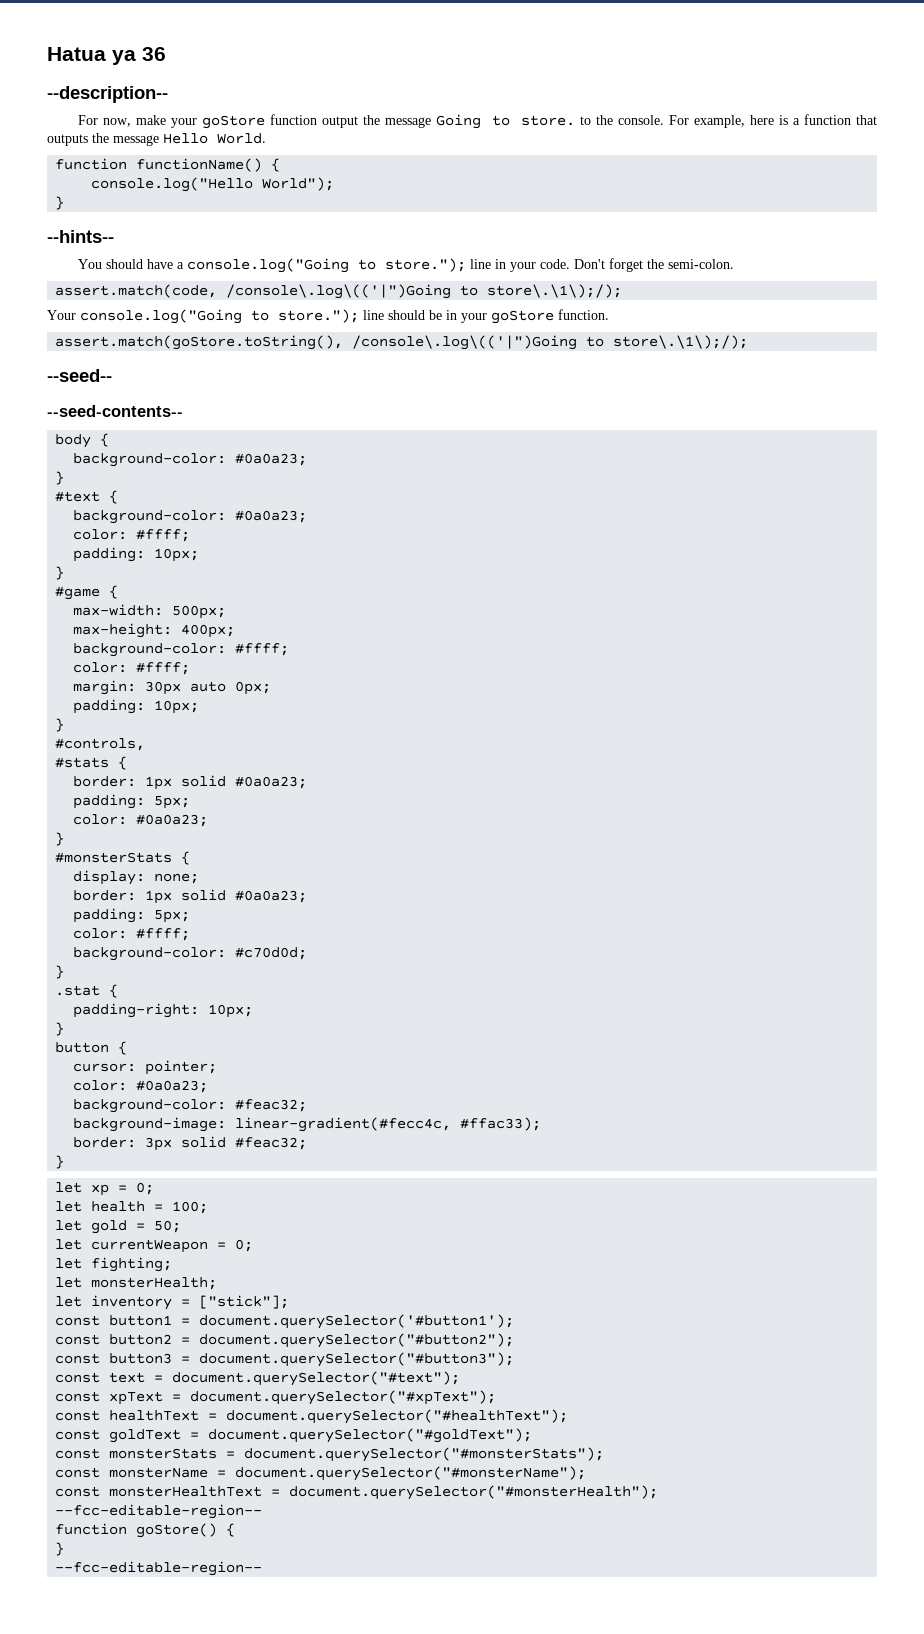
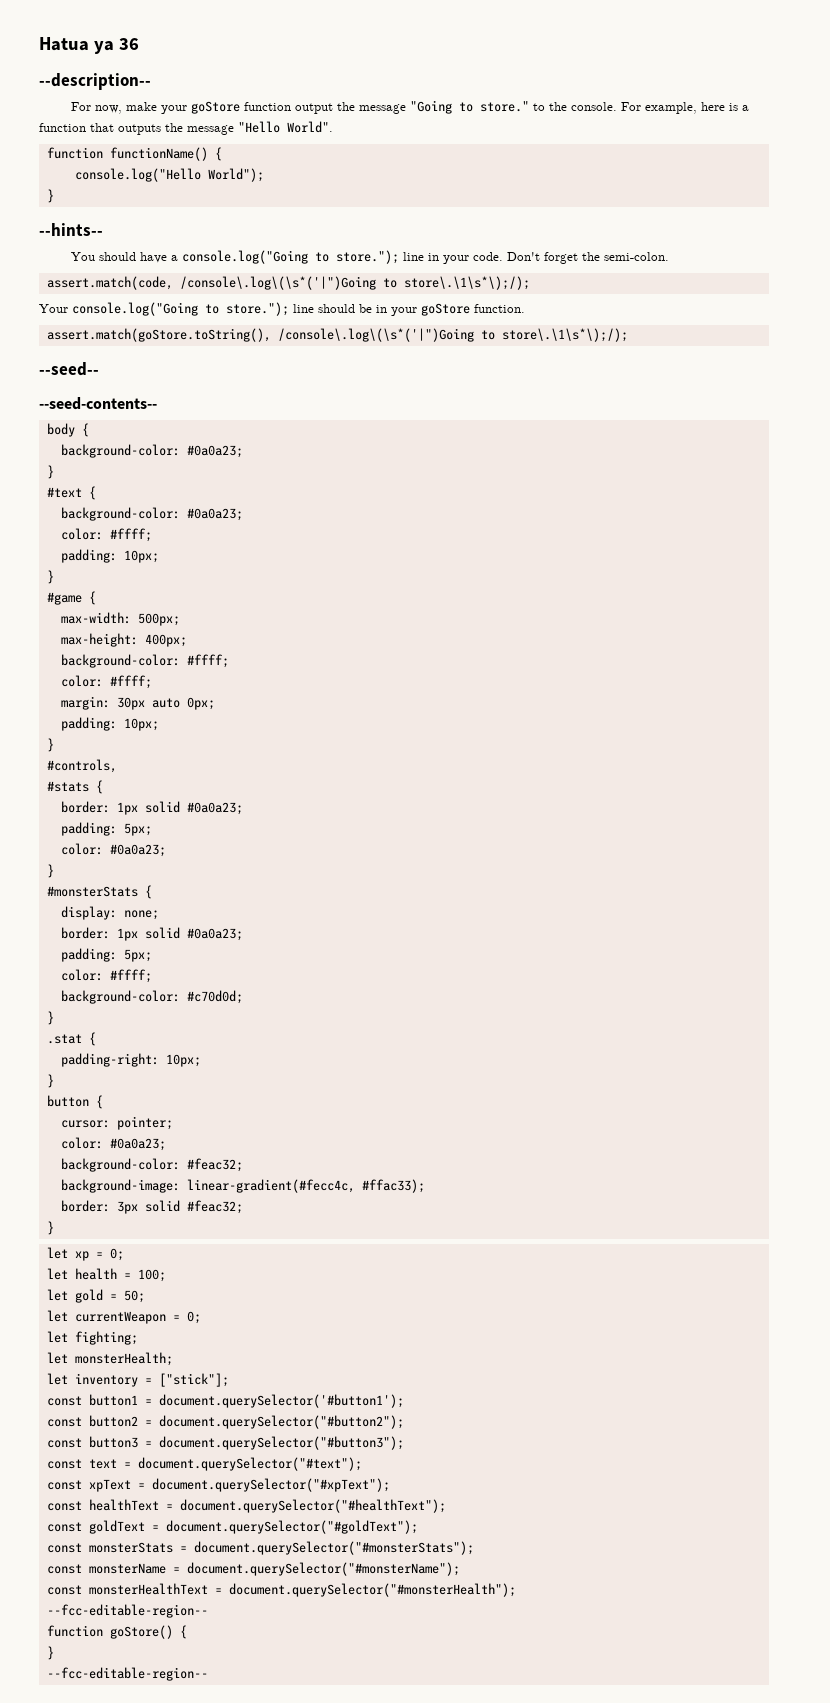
[435,114,576,129] Going to store. -> [409,100,529,114] "Going to store."
[163,133,266,144] Hello World. -> [238,121,333,133] "Hello World".
[226,284,623,299] /console\.log\(('|")Going to store\.\1\);/); -> [179,276,530,290] /console\.log\(\s*('|")Going to store\.\1\s*\);/);
[352,335,749,350] /console\.log\(('|")Going to store\.\1\);/); -> [277,328,628,342] /console\.log\(\s*('|")Going to store\.\1\s*\);/);

